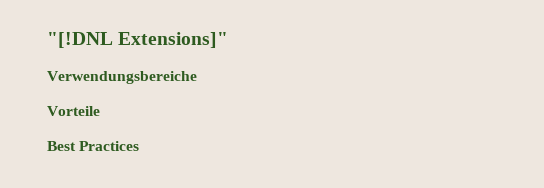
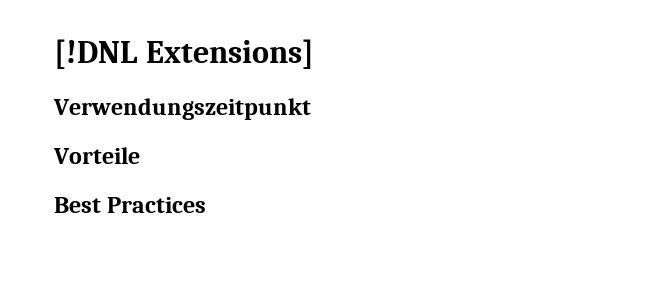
[47,32,229,48] [47,71,197,84] "[!DNL Extensions]" // Verwendungsbereiche -> [54,39,314,69] [53,98,311,120] [!DNL Extensions] // Verwendungszeitpunkt

